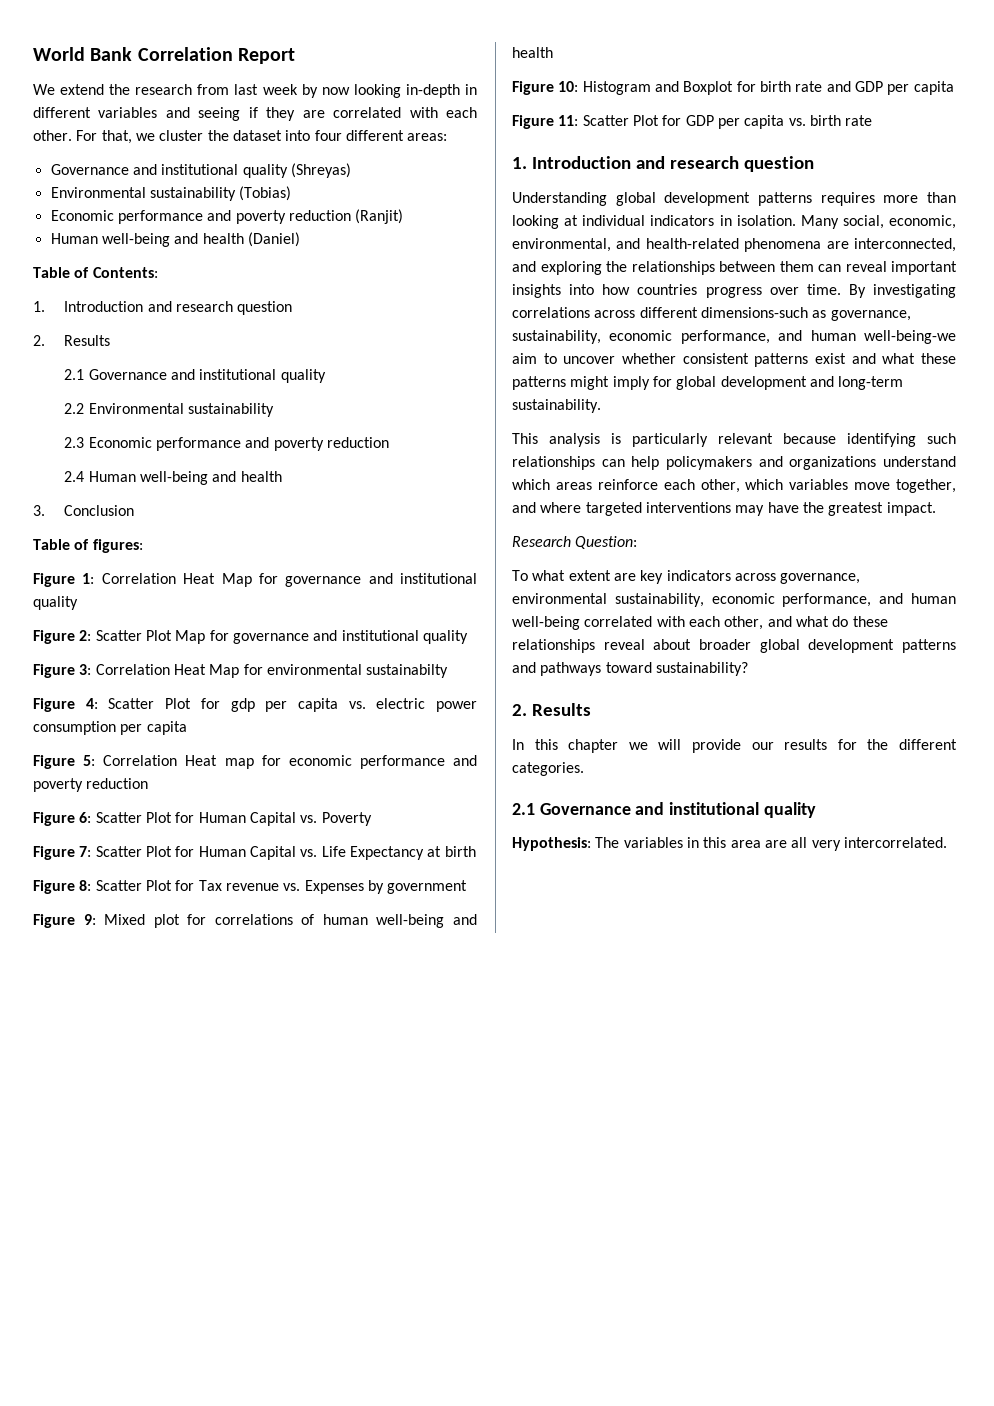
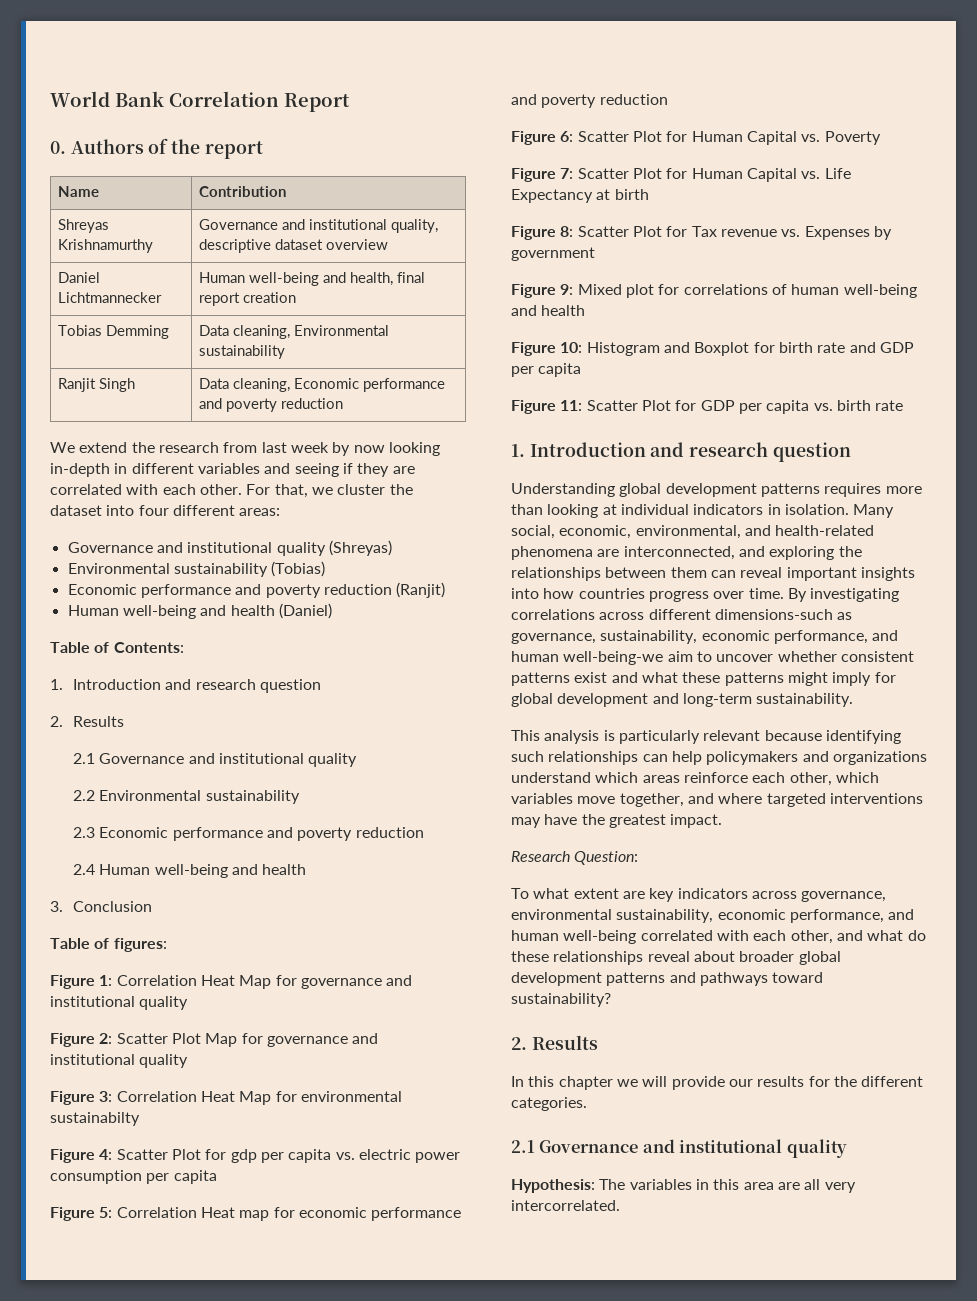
(296, 56) none -> [50,138,263,159] [57,186,99,197] [198,186,286,197] [57,219,109,233] [57,239,153,253] [198,219,438,233] [198,239,388,253] [57,272,100,283] [57,292,162,303] [198,272,425,286] [198,292,296,306] [57,325,169,339] [198,325,389,339] [198,345,285,359] [57,378,135,392] [198,378,445,392] [198,398,343,412] // 0. Authors of the report // Name | Contribution // Shreyas Krishnamurthy | Governance and institutional quality, descriptive dataset overview // Daniel Lichtmannecker | Human well-being and health, final report creation // Tobias Demming | Data cleaning, Environmental sustainability // Ranjit Singh | Data cleaning, Economic performance and poverty reduction

